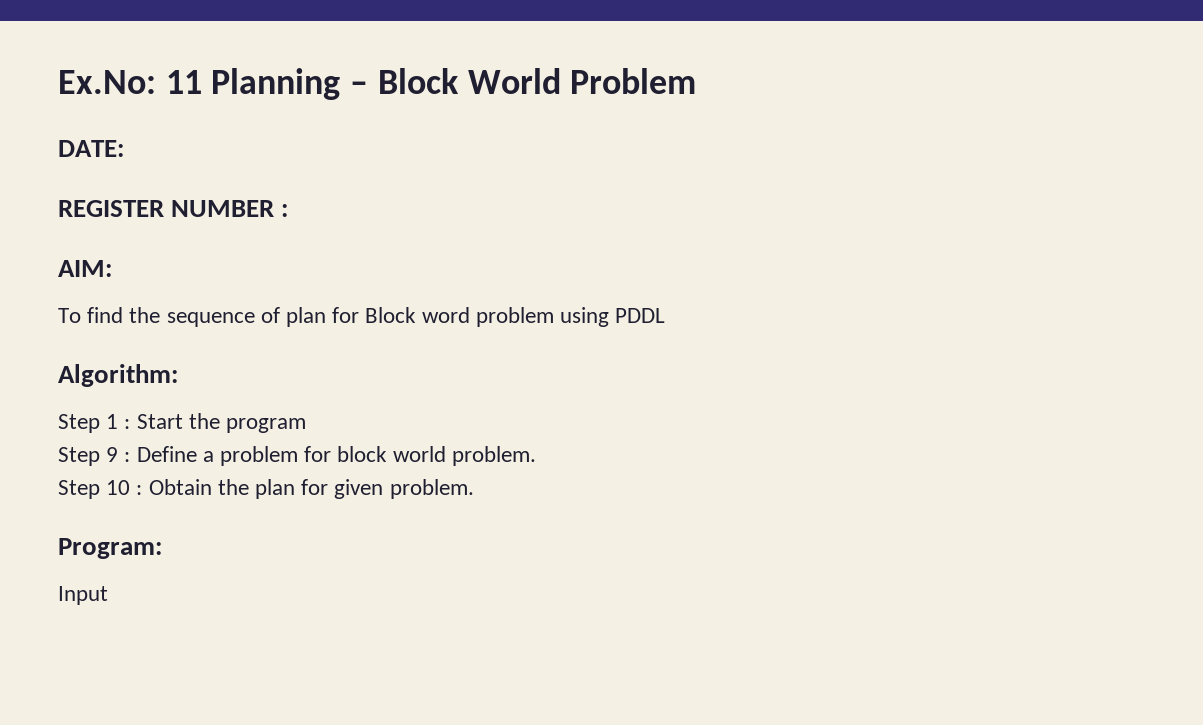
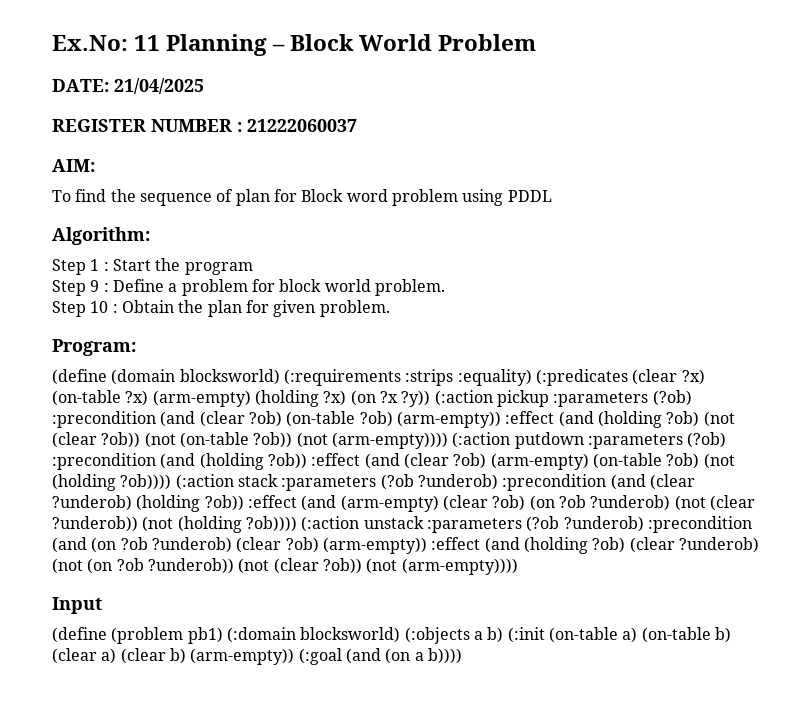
(124, 148) none -> [114,78,204,94] 21/04/2025
(289, 210) none -> [247,119,357,132] 21222060037
[58,586,108,605] Input -> [52,369,705,386] [52,390,692,407] [52,411,735,428] [52,432,727,449] [52,453,735,470] [52,474,695,491] [52,495,755,512] [52,516,752,533] [52,537,759,554] [52,558,518,575] [52,597,102,614] [52,627,731,644] [52,648,462,665] (define (domain blocksworld) (:requirements :strips :equality) (:predicates (clear ?x) (on-table ?x) (arm-empty) (holding ?x) (on ?x ?y)) (:action pickup :parameters (?ob) :precondition (and (clear ?ob) (on-table ?ob) (arm-empty)) :effect (and (holding ?ob) (not (clear ?ob)) (not (on-table ?ob)) (not (arm-empty)))) (:action putdown :parameters (?ob) :precondition (and (holding ?ob)) :effect (and (clear ?ob) (arm-empty) (on-table ?ob) (not (holding ?ob)))) (:action stack :parameters (?ob ?underob) :precondition (and (clear ?underob) (holding ?ob)) :effect (and (arm-empty) (clear ?ob) (on ?ob ?underob) (not (clear ?underob)) (not (holding ?ob)))) (:action unstack :parameters (?ob ?underob) :precondition (and (on ?ob ?underob) (clear ?ob) (arm-empty)) :effect (and (holding ?ob) (clear ?underob) (not (on ?ob ?underob)) (not (clear ?ob)) (not (arm-empty)))) // Input // (define (problem pb1) (:domain blocksworld) (:objects a b) (:init (on-table a) (on-table b) (clear a) (clear b) (arm-empty)) (:goal (and (on a b))))

